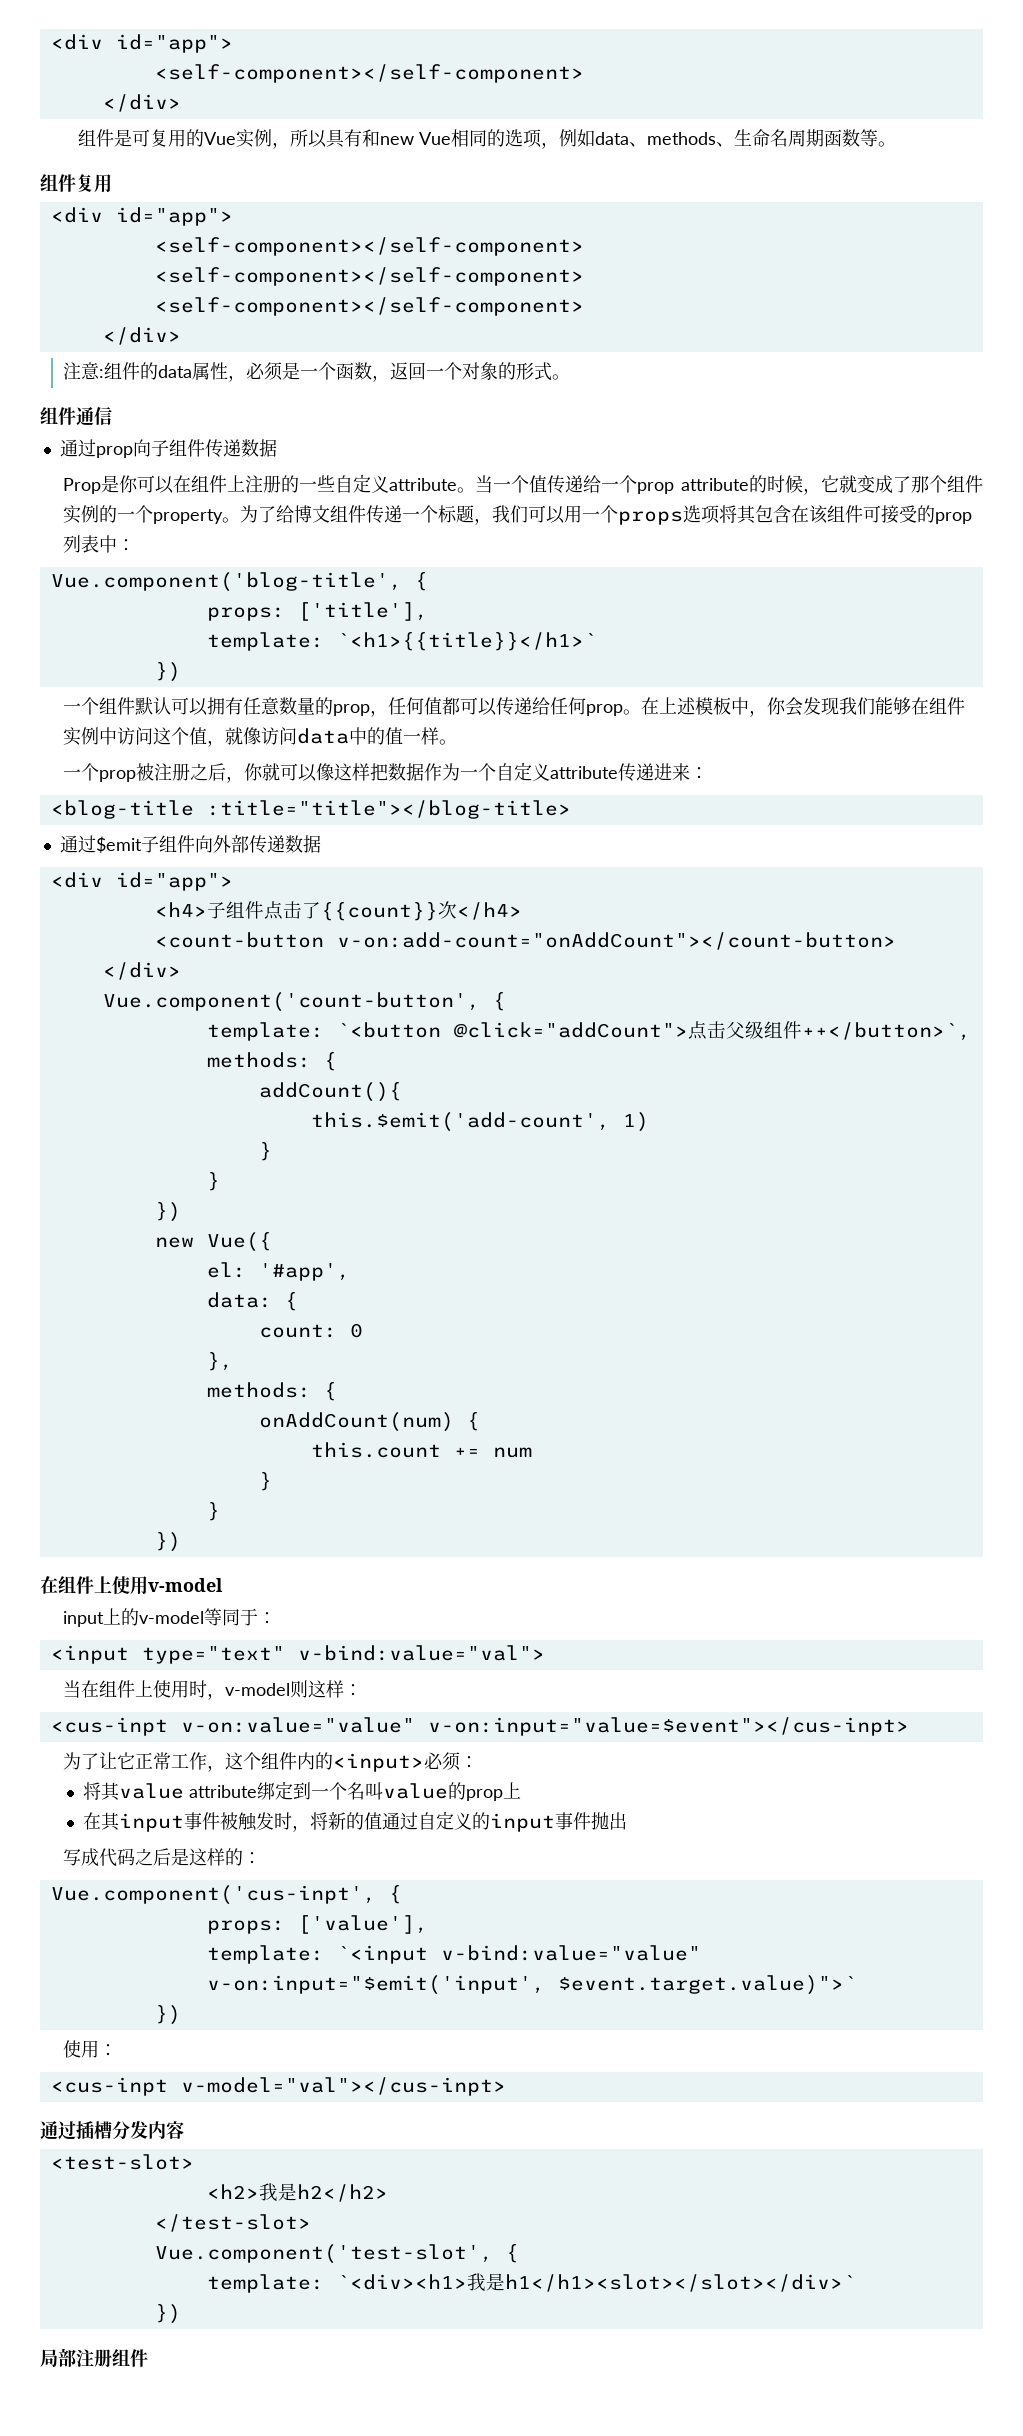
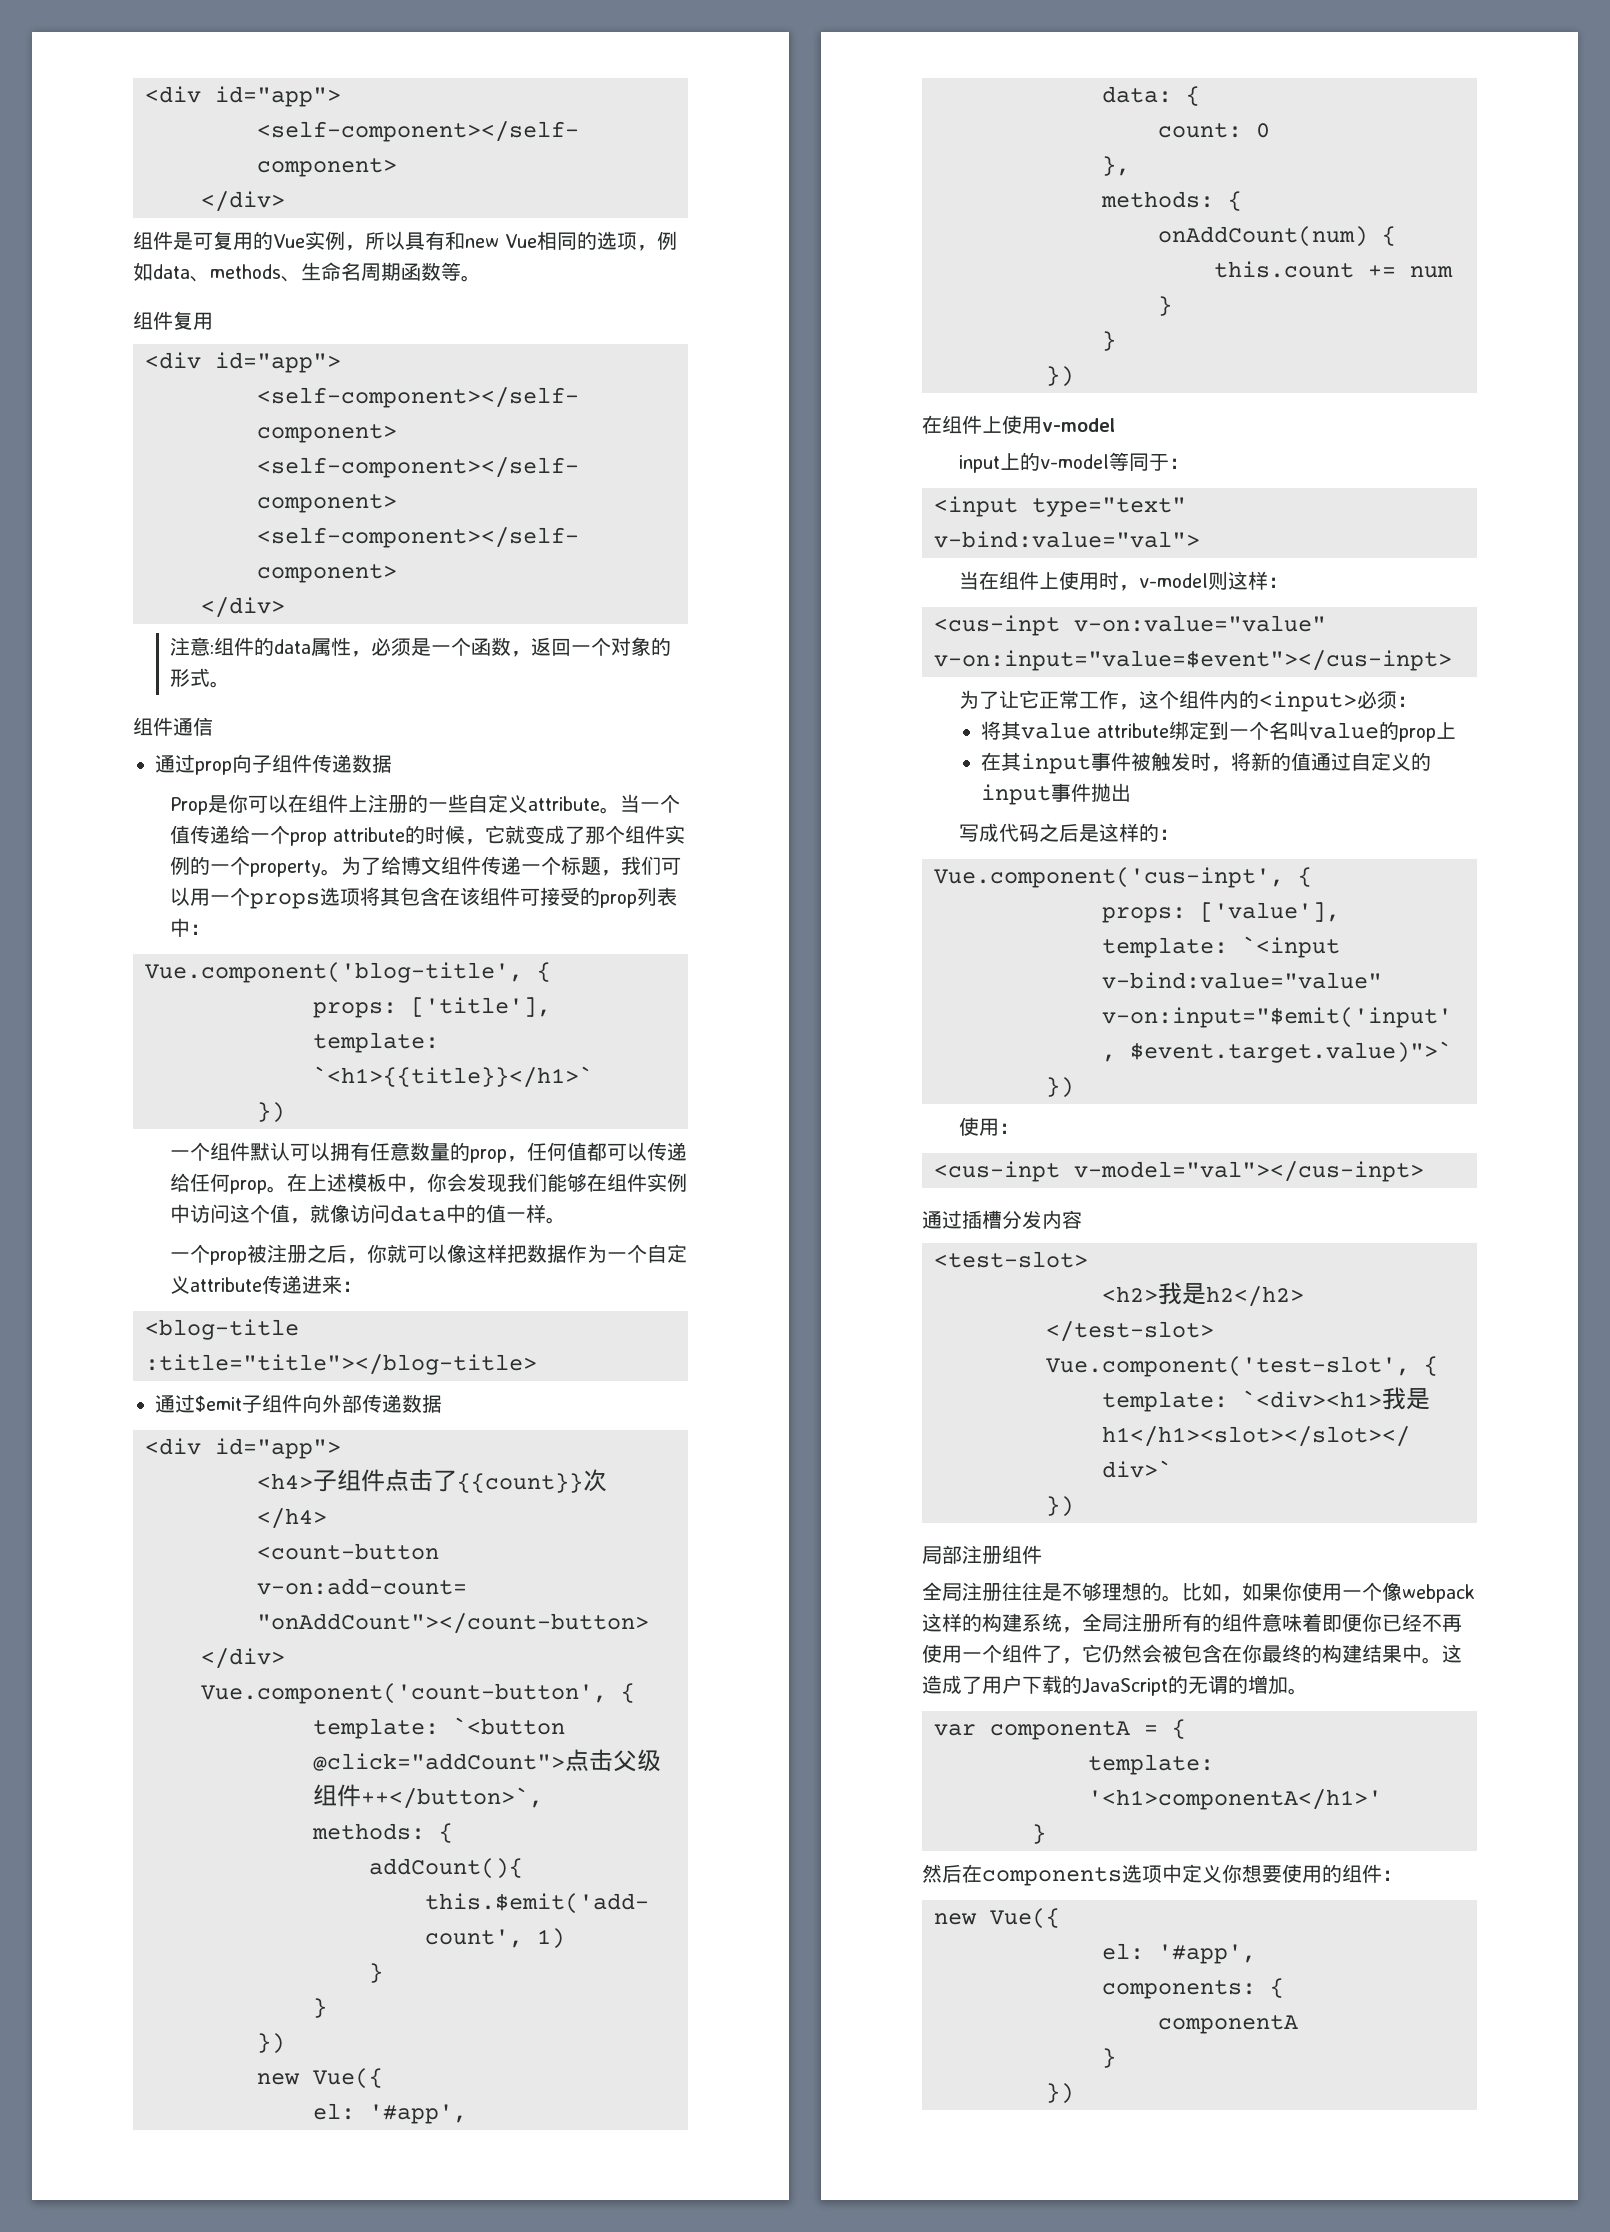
(148, 2358) none -> [922,1582,1475,1603] [922,1613,1462,1633] [922,1644,1462,1664] [922,1675,1308,1696] [934,1719,1186,1740] [1088,1754,1214,1775] [1088,1789,1382,1810] [1032,1824,1046,1844] [922,1864,1402,1886] [934,1908,1060,1929] [1102,1943,1256,1964] [1102,1978,1284,1999] [1158,2015,1298,2034] [1102,2048,1116,2068] [1046,2083,1074,2104] // 全局注册往往是不够理想的。比如，如果你使用一个像webpack这样的构建系统，全局注册所有的组件意味着即便你已经不再使用一个组件了，它仍然会被包含在你最终的构建结果中。这造成了用户下载的JavaScript的无谓的增加。 // var componentA = { // template: '<h1>componentA</h1>' // } // 然后在components选项中定义你想要使用的组件： // new Vue({ // el: '#app', // components: { // componentA // } // })

